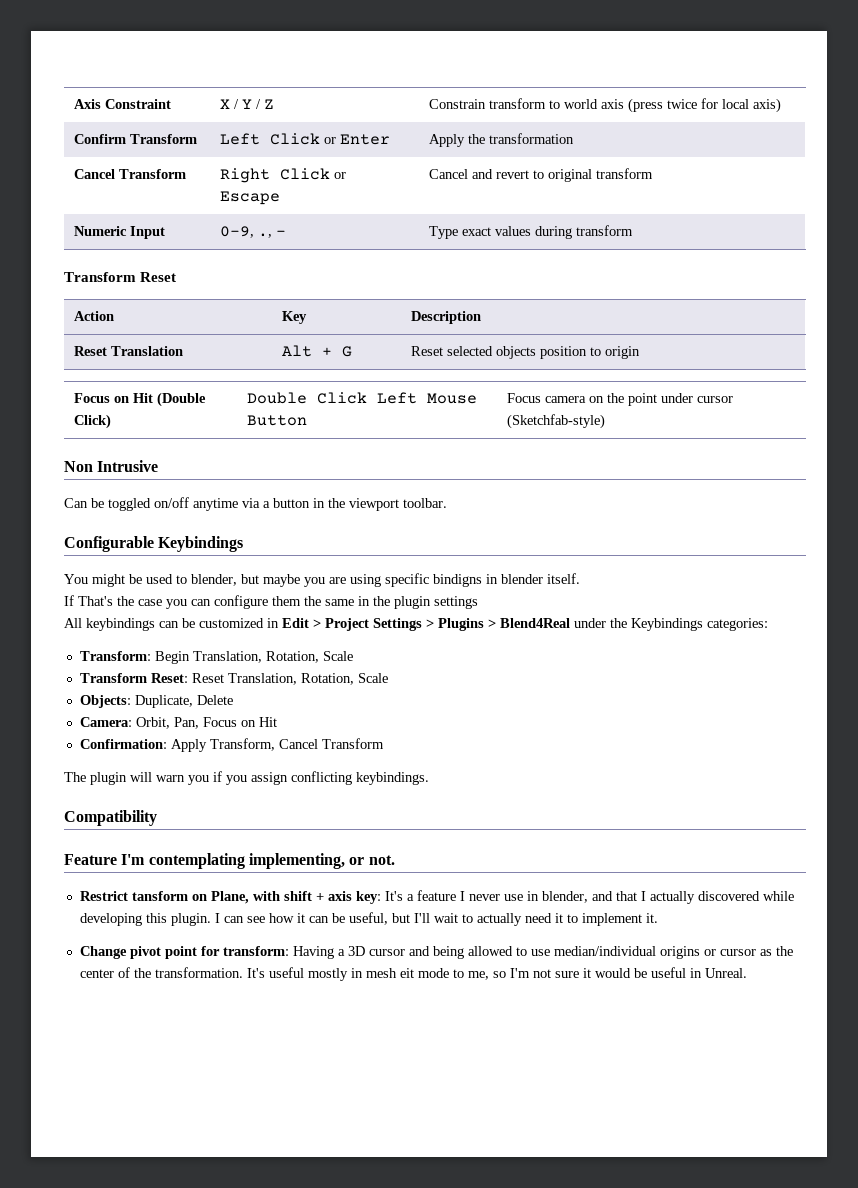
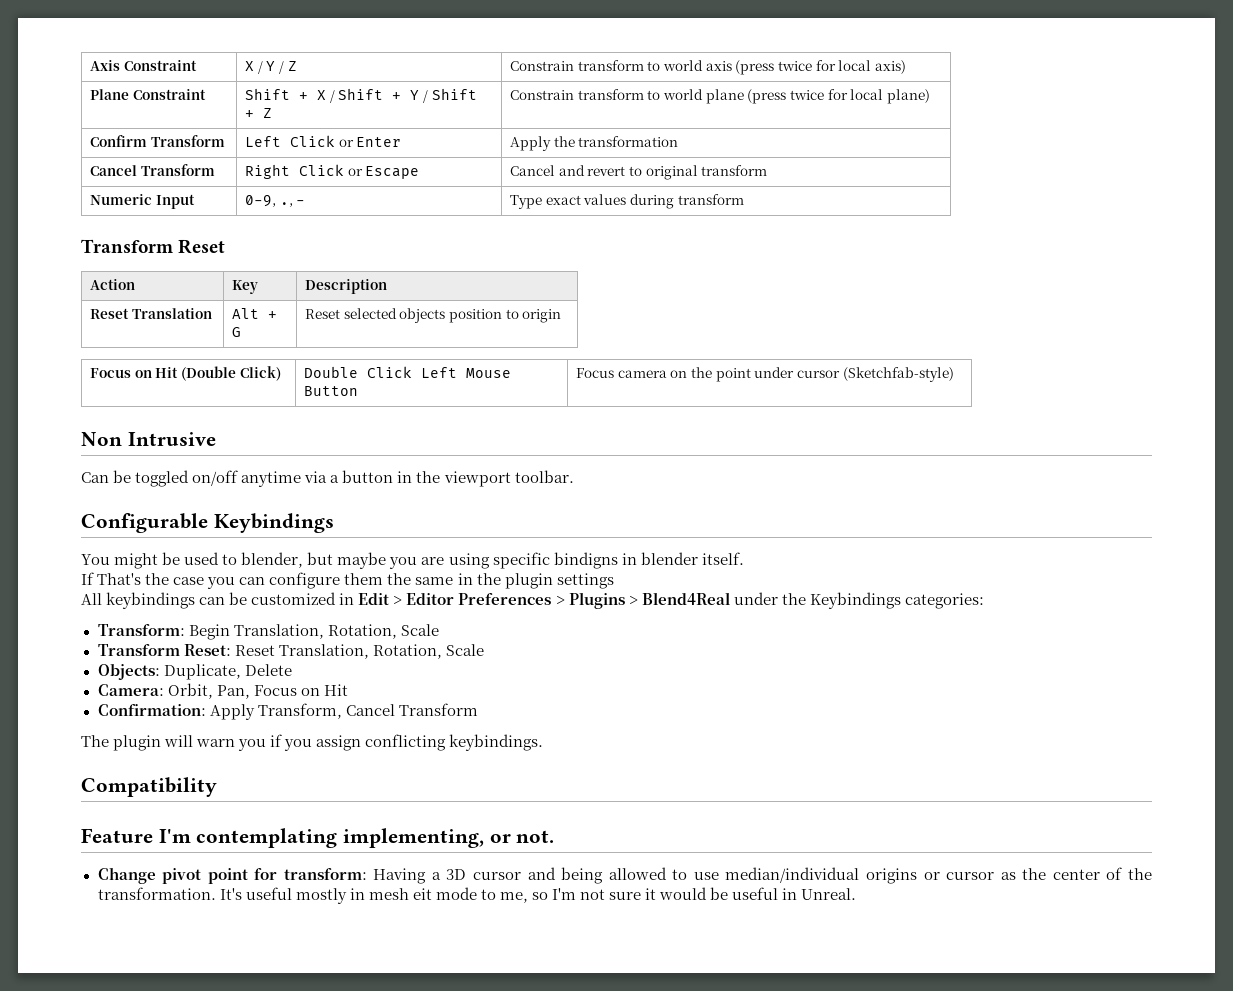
(782, 105) none -> [90,89,206,100] [245,88,477,103] [245,108,273,118] [510,89,930,104] // Plane Constraint | Shift + X / Shift + Y / Shift + Z | Constrain transform to world plane (press twice for local plane)
[325,618,422,631] Project Settings -> [406,593,552,605] Editor Preferences
[79,890,794,904] [79,912,658,926] // Restrict tansform on Plane, with shift + axis key: It's a feature I never use in blender, and that I actually discovered while developing this plugin. I can see how it can be useful, but I'll wait to actually need it to implement it. -> (555, 836) none

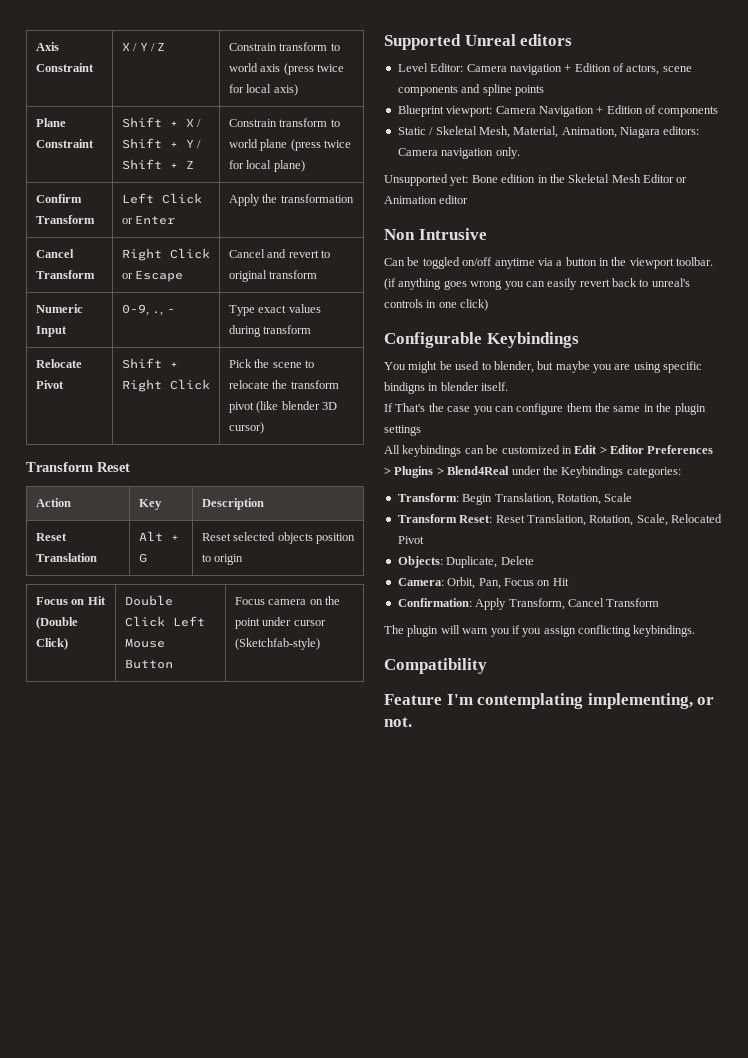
(744, 199) none -> [35,359,82,368] [35,380,64,389] [121,358,178,369] [121,379,210,392] [228,359,315,368] [228,380,339,389] [228,401,338,413] [228,422,264,434] // Relocate Pivot | Shift + Right Click | Pick the scene to relocate the transform pivot (like blender 3D cursor)
(954, 374) none -> [384,34,573,50] [397,63,692,75] [397,84,544,96] [397,105,719,117] [397,126,700,138] [397,147,520,159] [384,174,688,186] [384,195,469,204] // Supported Unreal editors // Level Editor: Camera navigation + Edition of actors, scene components and spline points // Blueprint viewport: Camera Navigation + Edition of components // Static / Skeletal Mesh, Material, Animation, Niagara editors: Camera navigation only. // Unsupported yet: Bone edition in the Skeletal Mesh Editor or Animation editor
(574, 476) none -> [384,278,690,290] [384,299,489,311] (if anything goes wrong you can easily revert back to unreal's controls in one click)
[445,644,484,656] Scale -> [636,514,722,526] [397,536,424,544] Scale, Relocated Pivot
[97,867,1153,884] [97,887,857,904] // Change pivot point for transform: Having a 3D cursor and being allowed to use median/individual origins or cursor as the center of the transformation. It's useful mostly in mesh eit mode to me, so I'm not sure it would be useful in Unreal. -> (412, 722) none

